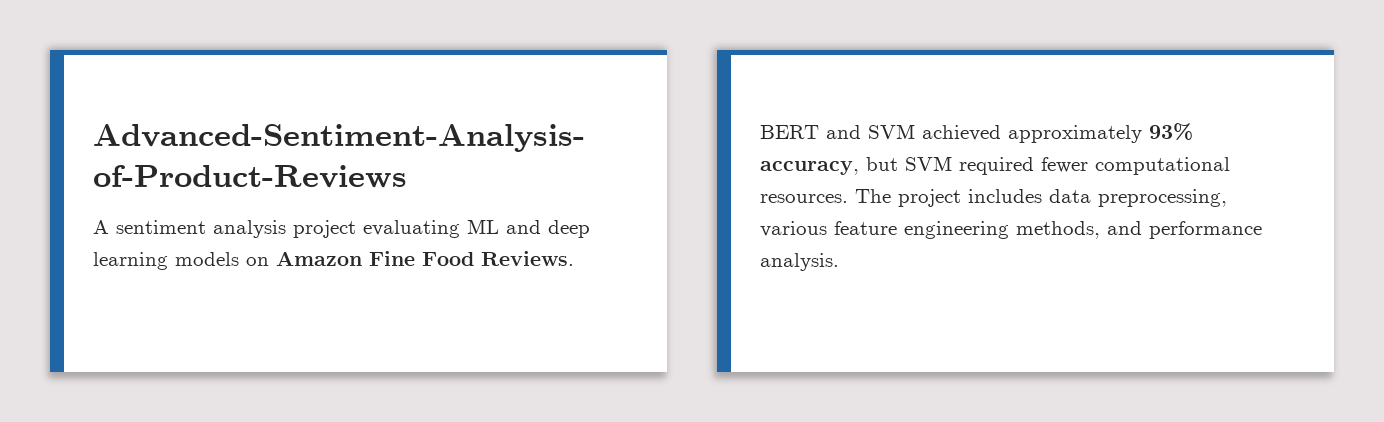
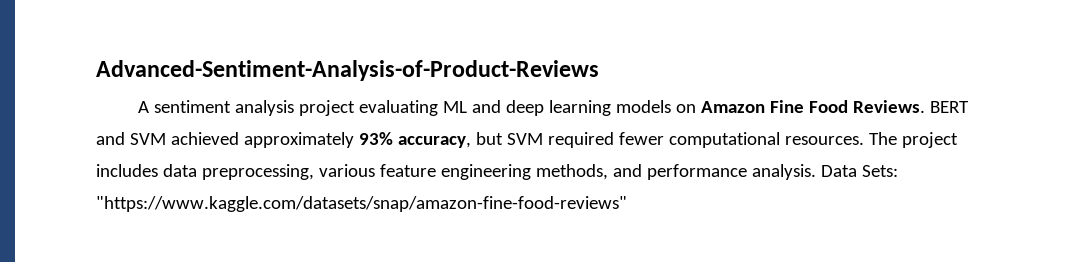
(839, 262) none -> [820,165,898,177] [96,196,627,212] Data Sets: "https://www.kaggle.com/datasets/snap/amazon-fine-food-reviews"

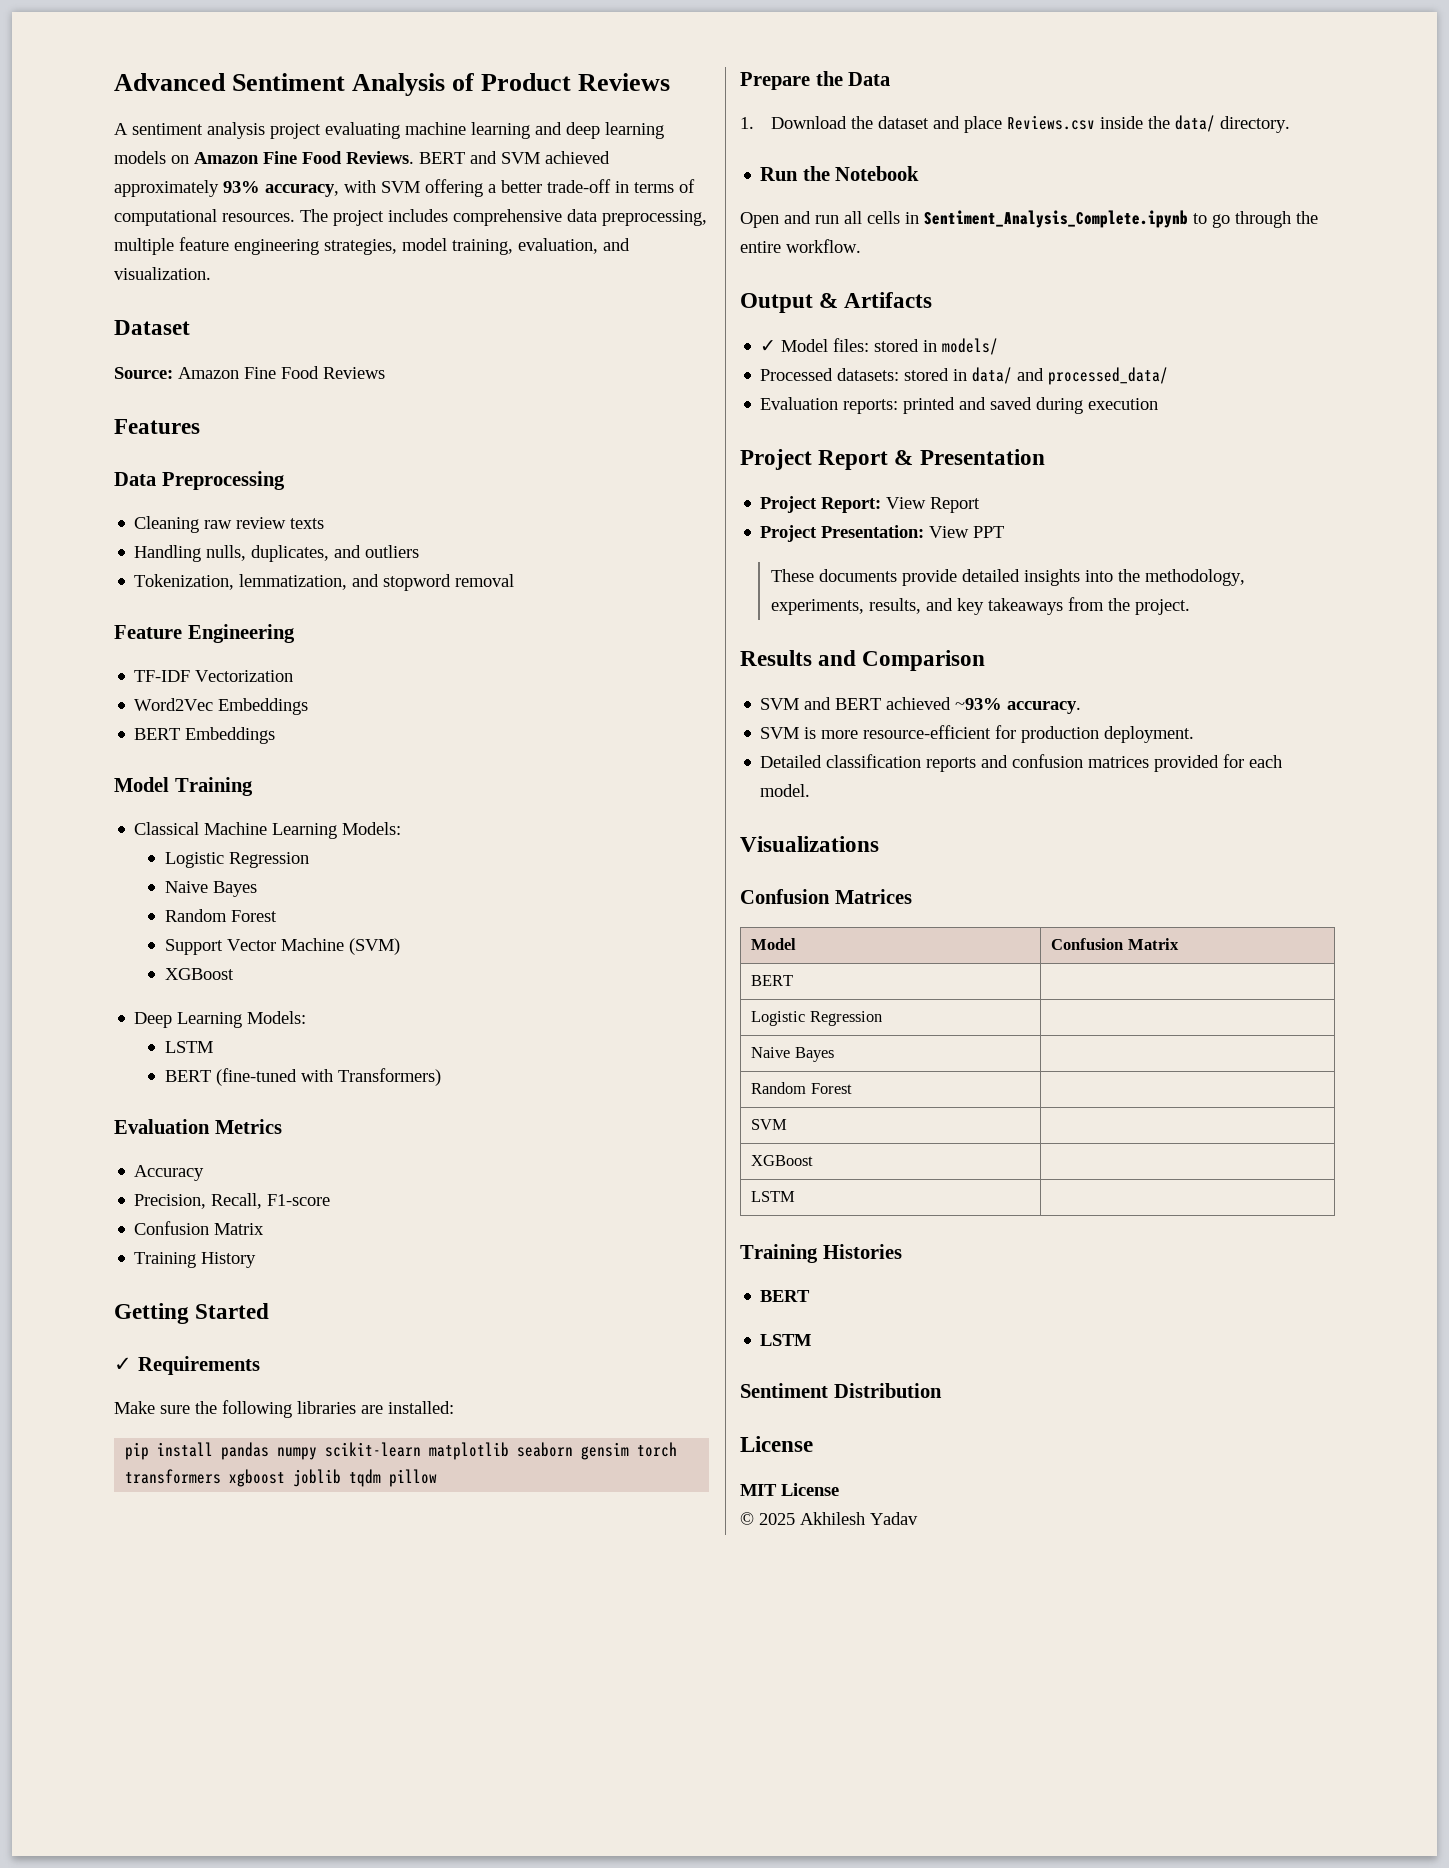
[96,60,599,81] Advanced-Sentiment-Analysis-of-Product-Reviews -> [114,73,671,96] Advanced Sentiment Analysis of Product Reviews
[443,101,468,113] ML -> [405,122,530,139] machine learning
[475,132,664,148] but SVM required fewer -> [344,179,695,197] with SVM offering a better trade-off in terms of
(158, 170) none -> [453,209,562,226] comprehensive
[318,164,375,177] various -> [114,238,174,255] multiple
[535,164,898,180] [96,196,627,212] methods, and performance analysis. Data Sets: "https://www.kaggle.com/datasets/snap/amazon-fine-food-reviews" -> [324,238,630,255] [114,267,211,280] [114,320,190,335] [114,366,385,379] [114,419,200,434] [114,471,285,490] [134,516,325,533] [134,545,420,562] [134,574,515,591] [114,624,295,643] [134,670,294,682] [134,698,309,715] [134,727,276,744] [114,777,253,796] [134,822,402,839] [164,852,309,868] [164,881,257,897] [164,909,277,922] [164,938,400,955] [164,968,234,980] [134,1011,307,1028] [164,1041,213,1053] [164,1068,441,1086] [114,1119,282,1134] [134,1165,205,1181] [134,1193,331,1209] [134,1221,265,1235] [134,1252,257,1268] [114,1303,270,1324] [114,1356,260,1375] [114,1400,454,1418] [125,1442,678,1460] [125,1469,438,1487] [740,71,891,90] [740,115,1290,133] [760,166,920,181] [740,210,1318,228] [740,239,861,253] [740,292,933,313] [760,338,999,355] [760,367,1169,385] [760,397,1159,414] [740,449,1045,470] [760,496,981,513] [760,525,1005,542] [770,569,1245,586] [770,597,1190,615] [740,650,986,671] [760,697,1082,714] [760,725,1195,743] [760,754,1283,772] [760,784,811,797] [740,836,879,852] [740,889,912,904] [751,938,797,950] [1051,938,1179,950] [751,975,794,986] [751,1011,882,1026] [751,1047,834,1062] [751,1082,852,1094] [751,1119,788,1130] [751,1155,814,1166] [751,1191,796,1202] [740,1244,902,1263] [760,1290,811,1302] [760,1334,812,1346] [740,1383,942,1398] [740,1436,813,1452] [740,1483,839,1496] [740,1512,918,1525] strategies, model training, evaluation, and visualization. // Dataset // Source: Amazon Fine Food Reviews // Features // Data Preprocessing // Cleaning raw review texts // Handling nulls, duplicates, and outliers // Tokenization, lemmatization, and stopword removal // Feature Engineering // TF-IDF Vectorization // Word2Vec Embeddings // BERT Embeddings // Model Training // Classical Machine Learning Models: // Logistic Regression // Naive Bayes // Random Forest // Support Vector Machine (SVM) // XGBoost // Deep Learning Models: // LSTM // BERT (fine-tuned with Transformers) // Evaluation Metrics // Accuracy // Precision, Recall, F1-score // Confusion Matrix // Training History // Getting Started // ✓ Requirements // Make sure the following libraries are installed: // pip install pandas numpy scikit-learn matplotlib seaborn gensim torch transformers xgboost joblib tqdm pillow // Prepare the Data // 1. Download the dataset and place Reviews.csv inside the data/ directory. // Run the Notebook // Open and run all cells in Sentiment_Analysis_Complete.ipynb to go through the entire workflow. // Output & Artifacts // ✓ Model files: stored in models/ // Processed datasets: stored in data/ and processed_data/ // Evaluation reports: printed and saved during execution // Project Report & Presentation // Project Report: View Report // Project Presentation: View PPT // These documents provide detailed insights into the methodology, experiments, results, and key takeaways from the project. // Results and Comparison // SVM and BERT achieved ~93% accuracy. // SVM is more resource-efficient for production deployment. // Detailed classification reports and confusion matrices provided for each model. // Visualizations // Confusion Matrices // Model | Confusion Matrix // BERT | // Logistic Regression | // Naive Bayes | // Random Forest | // SVM | // XGBoost | // LSTM | // Training Histories // BERT // LSTM // Sentiment Distribution // License // MIT License // © 2025 Akhilesh Yadav

